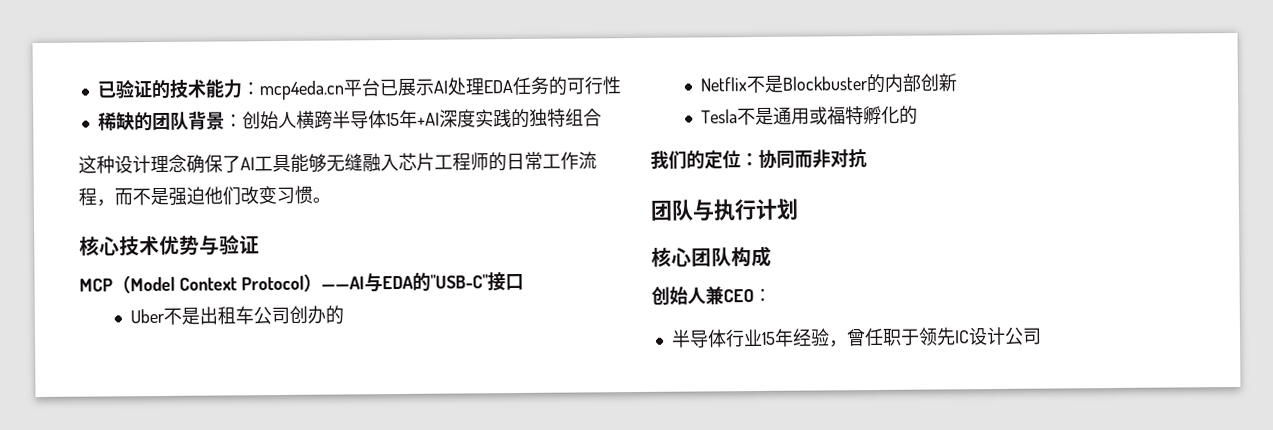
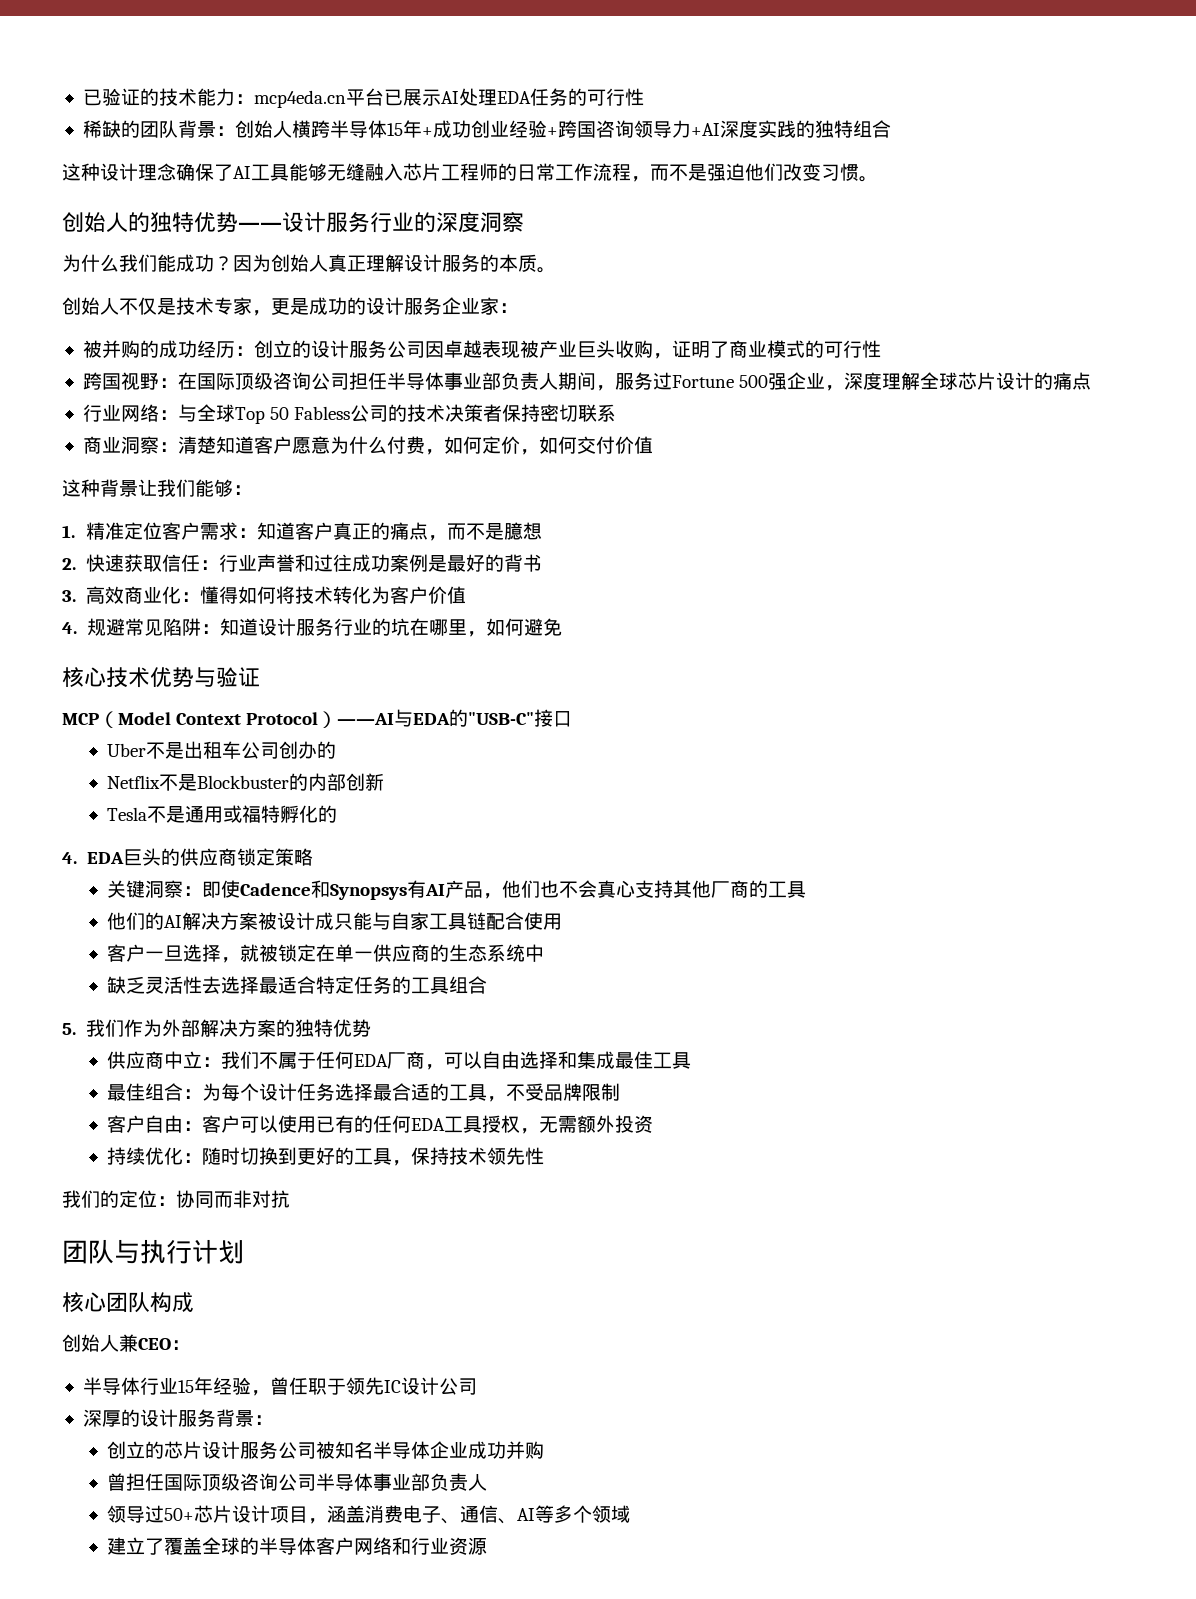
(418, 118) none -> [421,120,691,138] +成功创业经验+跨国咨询领导力
(331, 200) none -> [62,212,524,233] [62,254,556,273] [62,297,518,316] [82,340,881,359] [82,372,1092,391] [82,404,617,424] [82,436,653,455] [62,479,252,497] [62,522,543,541] [62,554,543,572] [62,586,467,604] [62,618,562,637] // 创始人的独特优势——设计服务行业的深度洞察 // 为什么我们能成功？因为创始人真正理解设计服务的本质。 // 创始人不仅是技术专家，更是成功的设计服务企业家： // 被并购的成功经历：创立的设计服务公司因卓越表现被产业巨头收购，证明了商业模式的可行性 // 跨国视野：在国际顶级咨询公司担任半导体事业部负责人期间，服务过Fortune 500强企业，深度理解全球芯片设计的痛点 // 行业网络：与全球Top 50 Fabless公司的技术决策者保持密切联系 // 商业洞察：清楚知道客户愿意为什么付费，如何定价，如何交付价值 // 这种背景让我们能够： // 1.精准定位客户需求：知道客户真正的痛点，而不是臆想 // 2.快速获取信任：行业声誉和过往成功案例是最好的背书 // 3.高效商业化：懂得如何将技术转化为客户价值 // 4.规避常见陷阱：知道设计服务行业的坑在哪里，如何避免
(919, 115) none -> [62,848,313,866] [107,880,807,900] [107,912,563,930] [107,944,545,963] [107,976,488,994] [62,1019,372,1037] [107,1051,692,1070] [107,1083,621,1102] [107,1115,654,1134] [107,1147,545,1166] // 4. EDA巨头的供应商锁定策略 // 关键洞察：即使Cadence和Synopsys有AI产品，他们也不会真心支持其他厂商的工具 // 他们的AI解决方案被设计成只能与自家工具链配合使用 // 客户一旦选择，就被锁定在单一供应商的生态系统中 // 缺乏灵活性去选择最适合特定任务的工具组合 // 5.我们作为外部解决方案的独特优势 // 供应商中立：我们不属于任何EDA厂商，可以自由选择和集成最佳工具 // 最佳组合：为每个设计任务选择最合适的工具，不受品牌限制 // 客户自由：客户可以使用已有的任何EDA工具授权，无需额外投资 // 持续优化：随时切换到更好的工具，保持技术领先性
(1042, 336) none -> [82,1409,273,1427] [107,1441,545,1459] [107,1473,488,1491] [107,1505,631,1524] [107,1537,488,1555] // 深厚的设计服务背景： // 创立的芯片设计服务公司被知名半导体企业成功并购 // 曾担任国际顶级咨询公司半导体事业部负责人 // 领导过50+芯片设计项目，涵盖消费电子、通信、AI等多个领域 // 建立了覆盖全球的半导体客户网络和行业资源

